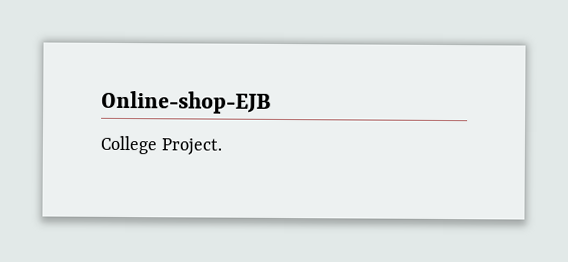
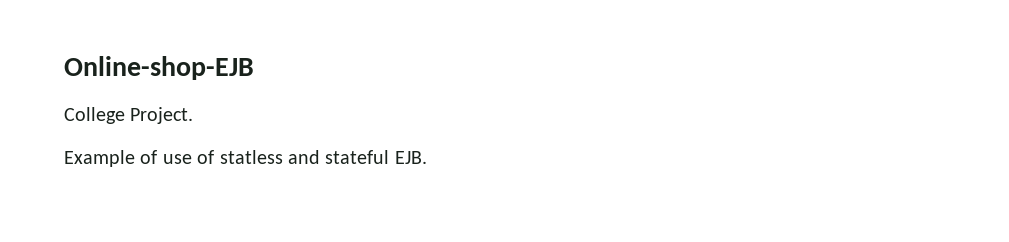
(223, 147) none -> [64,150,427,167] // Example of use of statless and stateful EJB.

